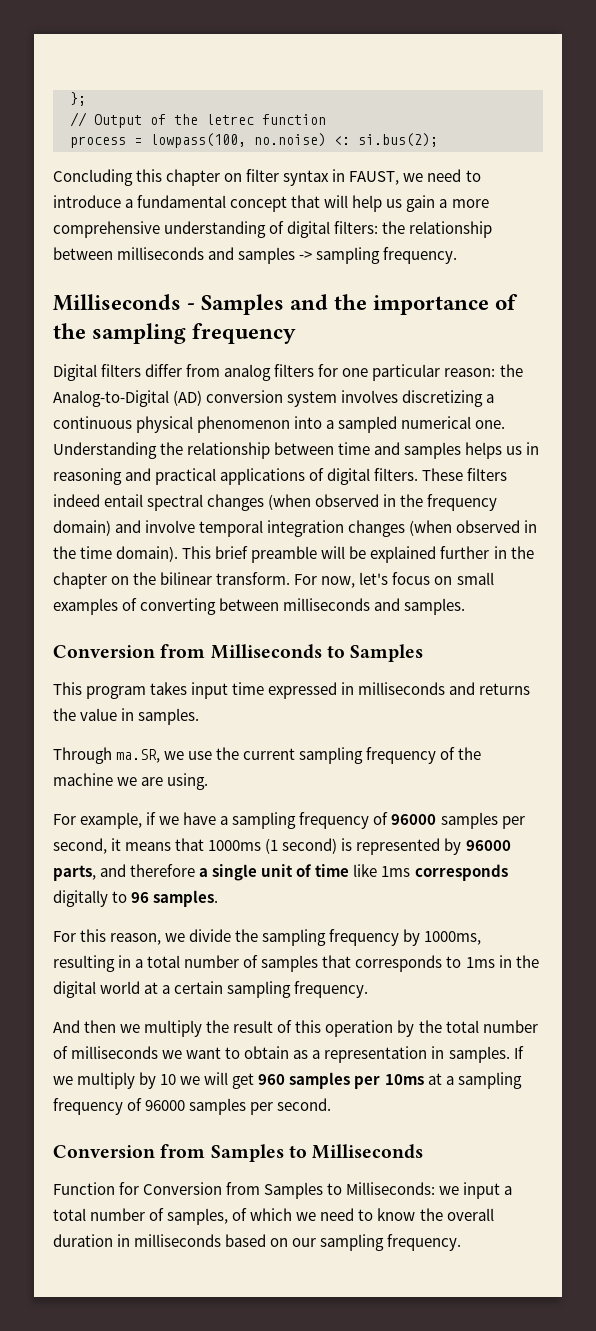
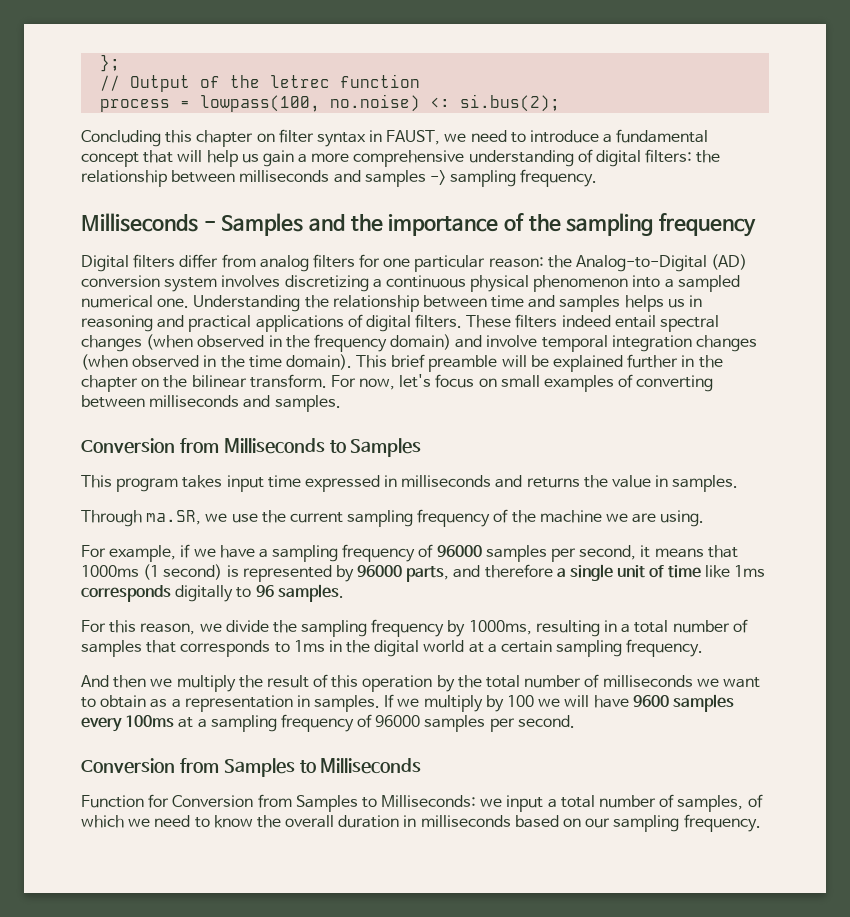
[160,1074,177,1085] 10 -> [507,695,535,707] 100
[232,1072,424,1089] get 960 samples per 10ms -> [593,694,734,712] [81,715,175,732] have 9600 samples every 100ms

